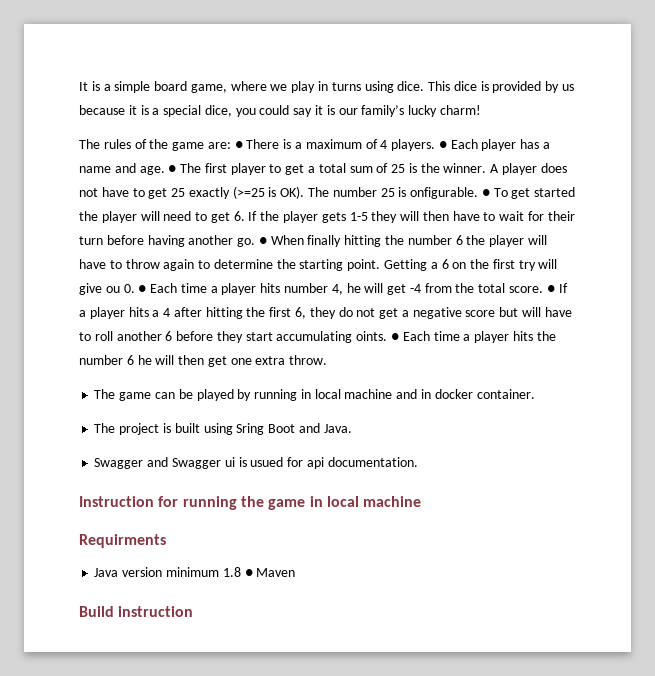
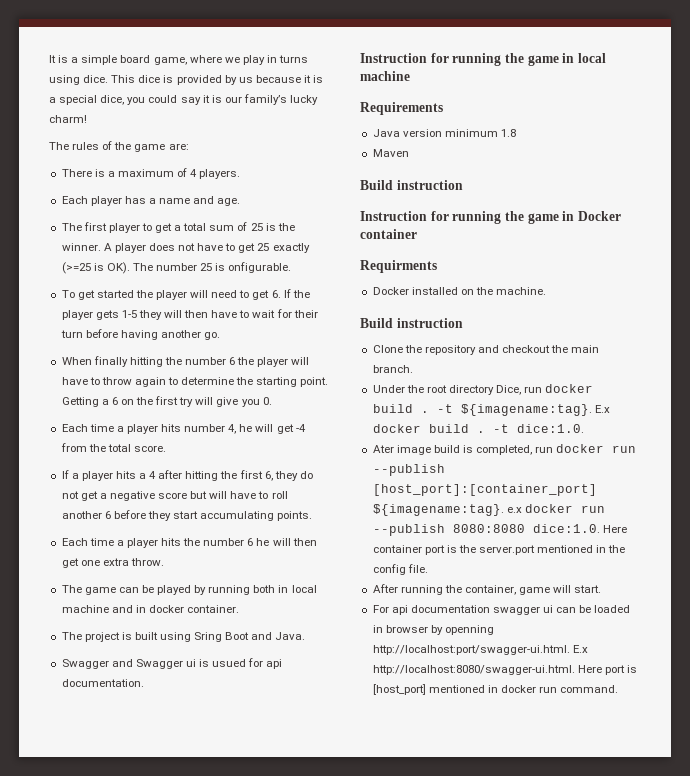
[234,141,243,149] ● -> (189, 146) //
[438,141,447,149] ● -> (241, 174) //
[168,165,177,173] ● -> (241, 202) //
[481,189,490,197] ● -> (292, 267) //
[258,237,267,245] ● -> (221, 336) //
[105,286,120,293] ou -> [241,399,260,407] you
[138,285,147,293] ● -> (272, 401) //
[546,285,555,293] ● -> (166, 448) //
[356,331,400,341] oints. ● -> [277,511,313,521] points. //
(298, 395) none -> [253,585,276,593] both
[79,534,166,548] Requirments -> [360,102,443,115] Requirements
[244,569,253,577] ● -> (516, 133) //
(194, 611) none -> [360,211,621,224] [360,229,417,239] [360,260,437,273] [372,287,547,295] [360,318,463,328] [372,345,600,355] [372,365,413,373] [372,384,594,395] [372,404,610,416] [372,424,584,433] [372,444,637,455] [372,464,445,476] [372,484,597,496] [372,504,605,516] [372,524,627,536] [372,545,626,555] [372,564,428,575] [372,584,602,595] [372,605,631,615] [372,625,494,635] [372,645,588,655] [372,665,637,675] [372,684,619,695] // Instruction for running the game in Docker container // Requirments // Docker installed on the machine. // Build instruction // Clone the repository and checkout the main branch. // Under the root directory Dice, run docker build . -t ${imagename:tag}. E.x docker build . -t dice:1.0. // Ater image build is completed, run docker run --publish [host_port]:[container_port] ${imagename:tag}. e.x docker run --publish 8080:8080 dice:1.0. Here container port is the server.port mentioned in the config file. // After running the container, game will start. // For api documentation swagger ui can be loaded in browser by openning http://localhost:port/swagger-ui.html. E.x http://localhost:8080/swagger-ui.html. Here port is [host_port] mentioned in docker run command.

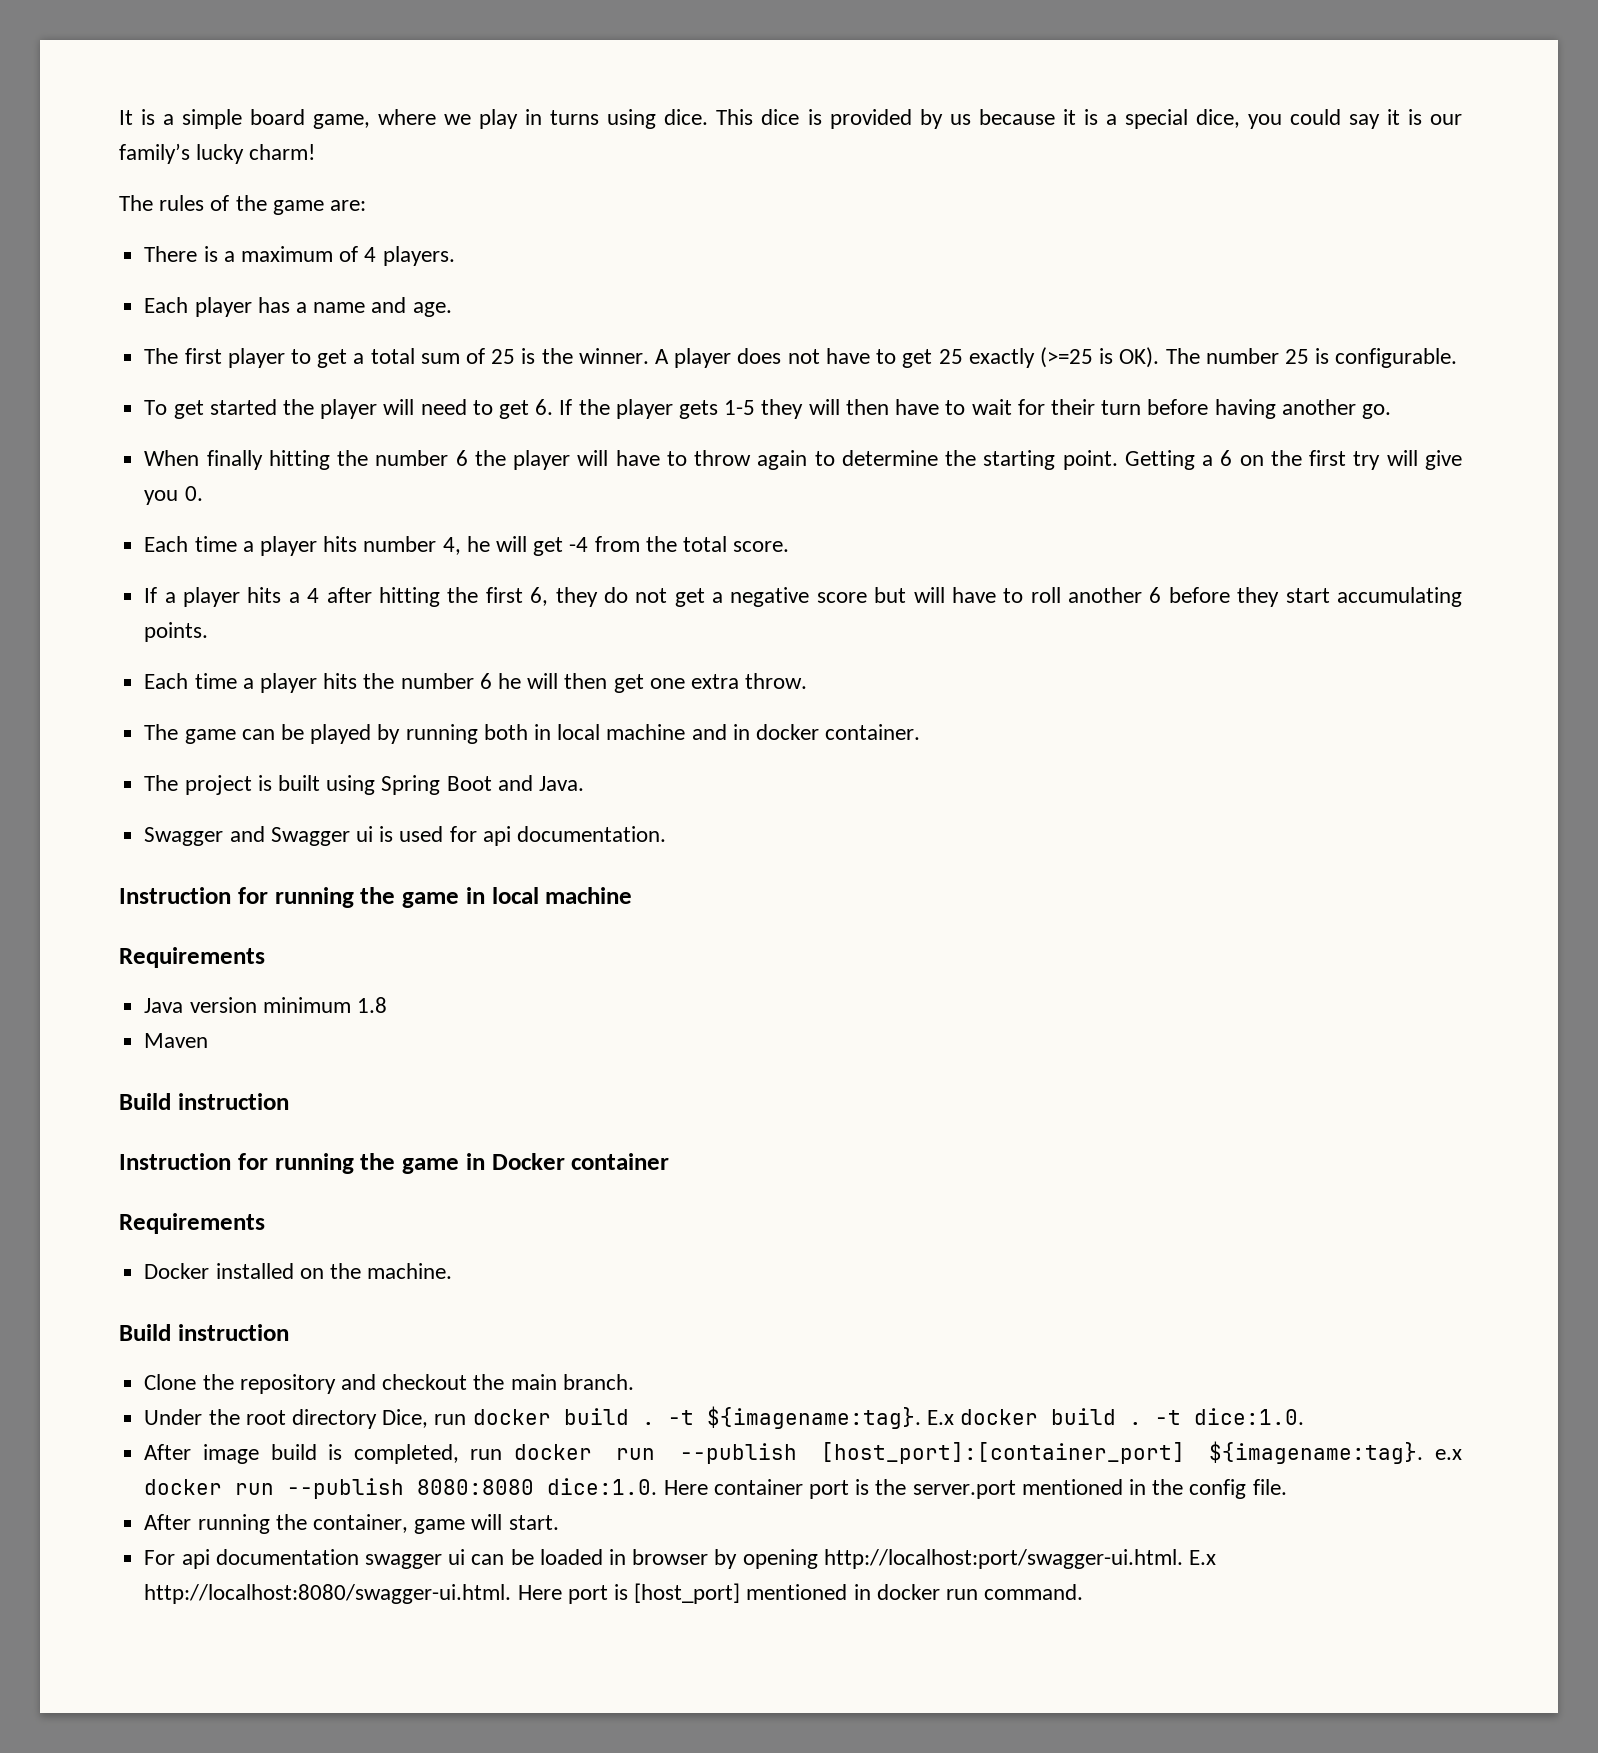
[228,262,292,273] onfigurable. -> [1335,348,1458,368] configurable.
[194,632,223,642] Sring -> [381,775,441,795] Spring
[212,659,247,667] usued -> [399,826,444,842] used
[360,260,437,273] Requirments -> [119,1213,265,1234] Requirements
[372,445,394,453] Ater -> [144,1444,192,1460] After
[444,625,494,635] openning -> [742,1549,818,1569] opening

